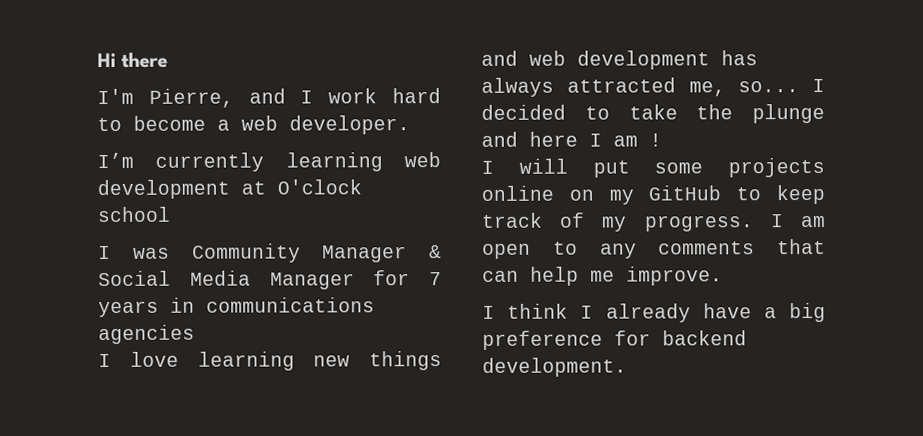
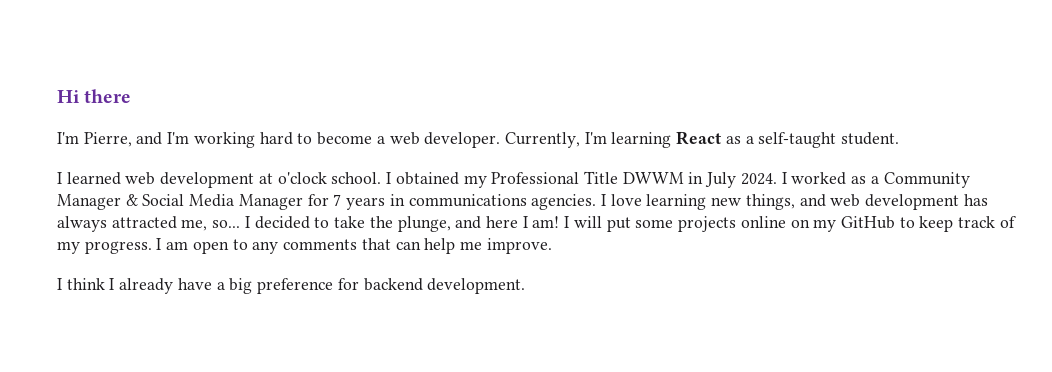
[300,88,378,104] I work -> [167,132,255,148] I'm working
[97,152,441,172] [97,179,362,200] [97,206,171,223] [98,245,170,260] // I’m currently learning web development at O'clock school // I was -> [504,131,900,148] [57,171,879,188] Currently, I'm learning React as a self-taught student. // I learned web development at o'clock school. I obtained my Professional Title DWWM in July 2024. I worked as a
[98,324,195,345] agencies // -> [531,194,597,210] agencies.
[369,351,442,371] things -> [745,194,795,210] things,
[752,103,825,124] plunge -> [397,216,451,232] plunge,
[613,133,662,147] am ! // -> [532,216,560,228] am!

